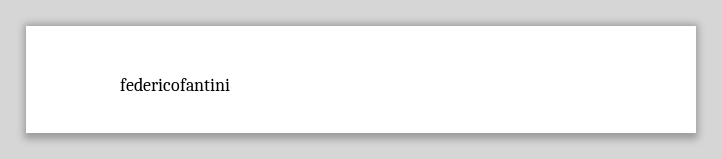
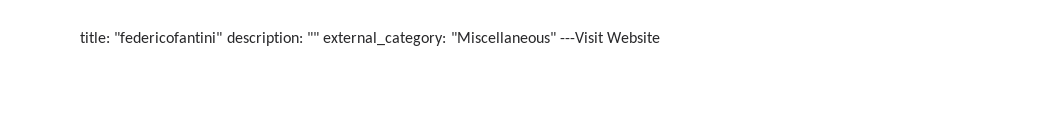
[120,77,230,91] federicofantini -> [80,32,661,46] title: "federicofantini" description: "" external_category: "Miscellaneous" ---Visit Website

